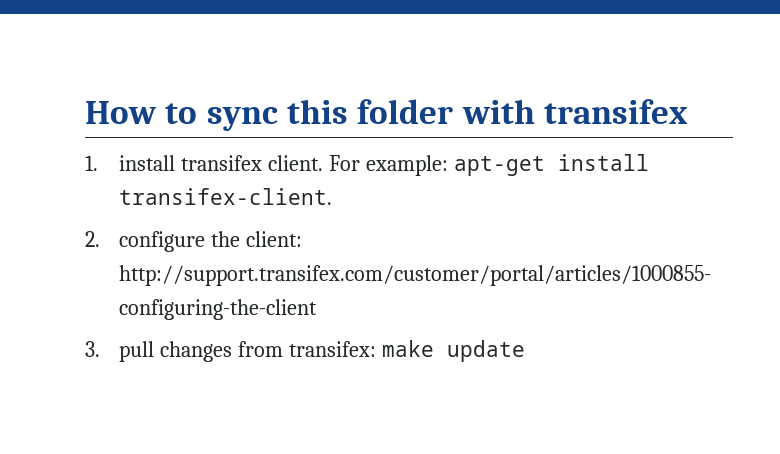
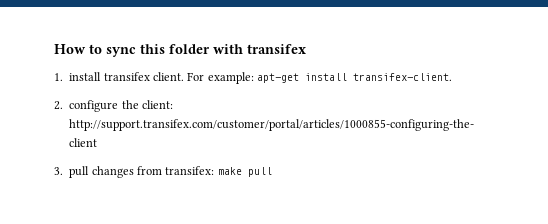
[446,340,525,362] update -> [247,167,272,177] pull

